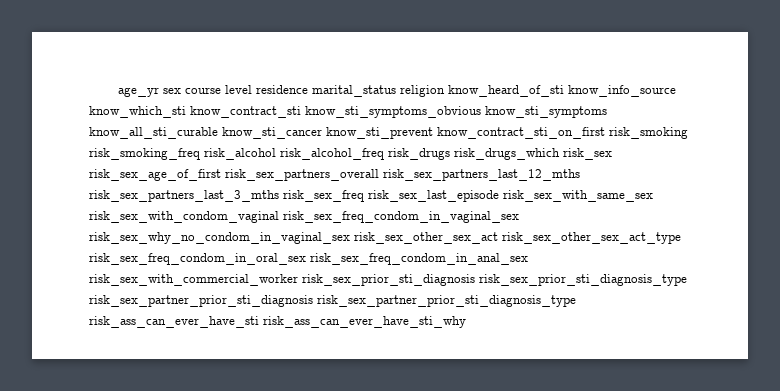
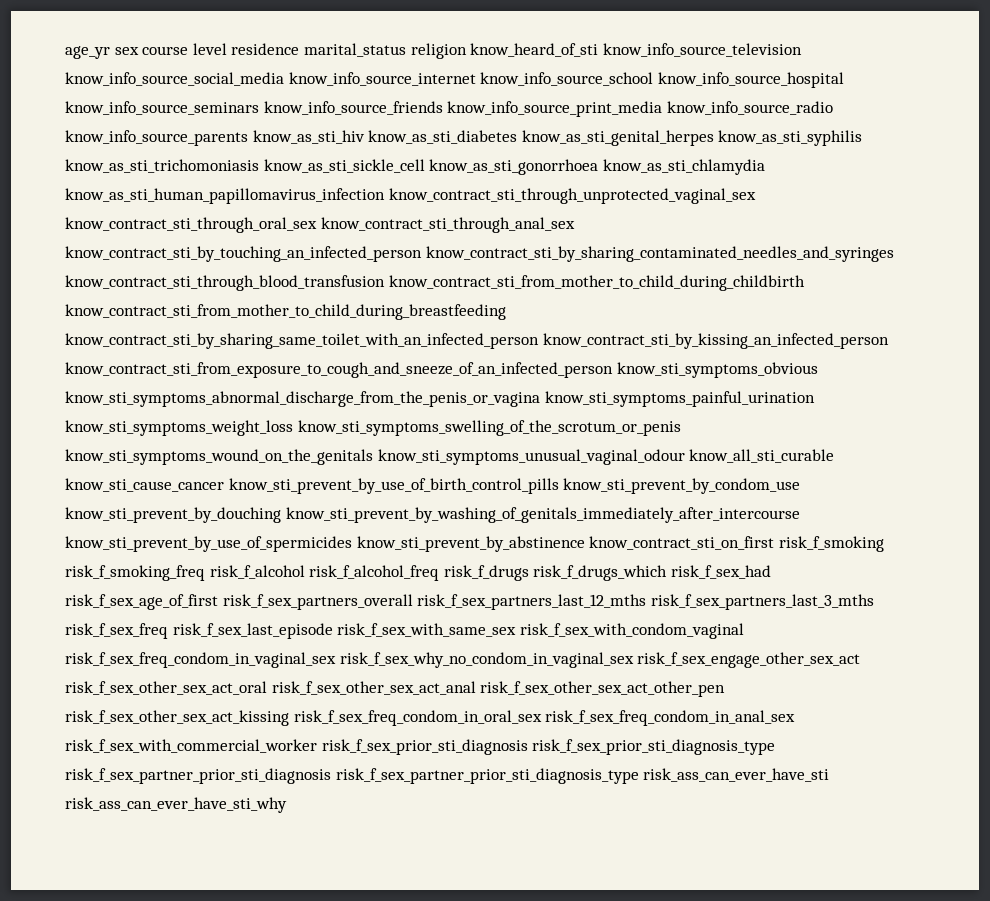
[567,85,676,97] [89,106,607,118] [89,127,688,139] [89,148,612,160] [89,169,580,181] [89,190,653,202] [89,211,519,223] [89,232,681,244] [89,253,528,265] [89,274,687,286] [89,295,576,307] know_info_source know_which_sti know_contract_sti know_sti_symptoms_obvious know_sti_symptoms know_all_sti_curable know_sti_cancer know_sti_prevent know_contract_sti_on_first risk_smoking risk_smoking_freq risk_alcohol risk_alcohol_freq risk_drugs risk_drugs_which risk_sex risk_sex_age_of_first risk_sex_partners_overall risk_sex_partners_last_12_mths risk_sex_partners_last_3_mths risk_sex_freq risk_sex_last_episode risk_sex_with_same_sex risk_sex_with_condom_vaginal risk_sex_freq_condom_in_vaginal_sex risk_sex_why_no_condom_in_vaginal_sex risk_sex_other_sex_act risk_sex_other_sex_act_type risk_sex_freq_condom_in_oral_sex risk_sex_freq_condom_in_anal_sex risk_sex_with_commercial_worker risk_sex_prior_sti_diagnosis risk_sex_prior_sti_diagnosis_type risk_sex_partner_prior_sti_diagnosis risk_sex_partner_prior_sti_diagnosis_type -> [602,43,802,57] [65,72,844,88] [65,101,833,117] [65,130,863,146] [65,159,765,175] [65,188,756,204] [65,217,575,233] [65,246,894,262] [65,275,805,291] [65,304,506,320] [65,333,889,349] [65,362,818,378] [65,391,815,407] [65,420,681,436] [65,449,835,465] [65,478,801,494] [65,507,800,523] [65,536,884,552] [65,565,771,581] [65,594,874,610] [65,623,744,639] [65,652,861,668] [65,681,726,697] [65,710,796,726] [65,739,776,755] [65,768,639,784] know_info_source_television know_info_source_social_media know_info_source_internet know_info_source_school know_info_source_hospital know_info_source_seminars know_info_source_friends know_info_source_print_media know_info_source_radio know_info_source_parents know_as_sti_hiv know_as_sti_diabetes know_as_sti_genital_herpes know_as_sti_syphilis know_as_sti_trichomoniasis know_as_sti_sickle_cell know_as_sti_gonorrhoea know_as_sti_chlamydia know_as_sti_human_papillomavirus_infection know_contract_sti_through_unprotected_vaginal_sex know_contract_sti_through_oral_sex know_contract_sti_through_anal_sex know_contract_sti_by_touching_an_infected_person know_contract_sti_by_sharing_contaminated_needles_and_syringes know_contract_sti_through_blood_transfusion know_contract_sti_from_mother_to_child_during_childbirth know_contract_sti_from_mother_to_child_during_breastfeeding know_contract_sti_by_sharing_same_toilet_with_an_infected_person know_contract_sti_by_kissing_an_infected_person know_contract_sti_from_exposure_to_cough_and_sneeze_of_an_infected_person know_sti_symptoms_obvious know_sti_symptoms_abnormal_discharge_from_the_penis_or_vagina know_sti_symptoms_painful_urination know_sti_symptoms_weight_loss know_sti_symptoms_swelling_of_the_scrotum_or_penis know_sti_symptoms_wound_on_the_genitals know_sti_symptoms_unusual_vaginal_odour know_all_sti_curable know_sti_cause_cancer know_sti_prevent_by_use_of_birth_control_pills know_sti_prevent_by_condom_use know_sti_prevent_by_douching know_sti_prevent_by_washing_of_genitals_immediately_after_intercourse know_sti_prevent_by_use_of_spermicides know_sti_prevent_by_abstinence know_contract_sti_on_first risk_f_smoking risk_f_smoking_freq risk_f_alcohol risk_f_alcohol_freq risk_f_drugs risk_f_drugs_which risk_f_sex_had risk_f_sex_age_of_first risk_f_sex_partners_overall risk_f_sex_partners_last_12_mths risk_f_sex_partners_last_3_mths risk_f_sex_freq risk_f_sex_last_episode risk_f_sex_with_same_sex risk_f_sex_with_condom_vaginal risk_f_sex_freq_condom_in_vaginal_sex risk_f_sex_why_no_condom_in_vaginal_sex risk_f_sex_engage_other_sex_act risk_f_sex_other_sex_act_oral risk_f_sex_other_sex_act_anal risk_f_sex_other_sex_act_other_pen risk_f_sex_other_sex_act_kissing risk_f_sex_freq_condom_in_oral_sex risk_f_sex_freq_condom_in_anal_sex risk_f_sex_with_commercial_worker risk_f_sex_prior_sti_diagnosis risk_f_sex_prior_sti_diagnosis_type risk_f_sex_partner_prior_sti_diagnosis risk_f_sex_partner_prior_sti_diagnosis_type

